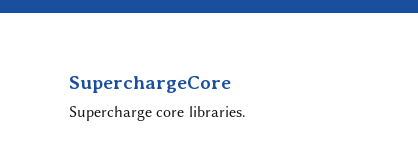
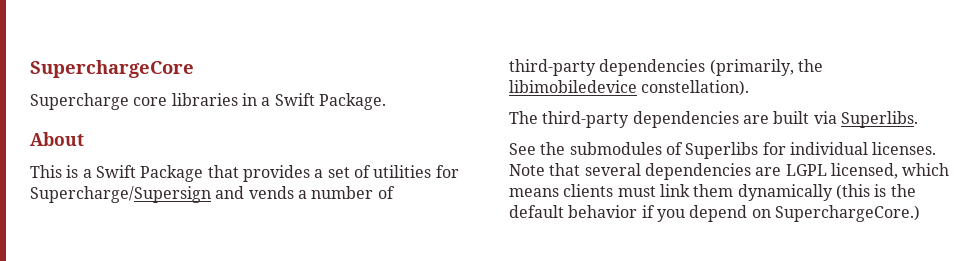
[188,106,246,117] libraries. -> [171,93,386,110] [30,132,84,146] [30,165,459,182] [30,186,395,203] [509,59,823,76] [509,80,750,96] [509,111,918,128] [509,142,937,159] [509,163,950,180] [509,184,916,201] [509,205,920,222] libraries in a Swift Package. // About // This is a Swift Package that provides a set of utilities for Supercharge/Supersign and vends a number of third-party dependencies (primarily, the libimobiledevice constellation). // The third-party dependencies are built via Superlibs. // See the submodules of Superlibs for individual licenses. Note that several dependencies are LGPL licensed, which means clients must link them dynamically (this is the default behavior if you depend on SuperchargeCore.)

